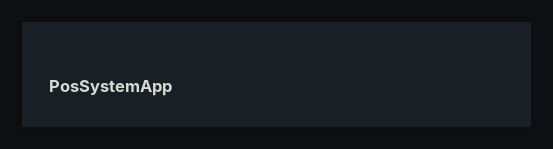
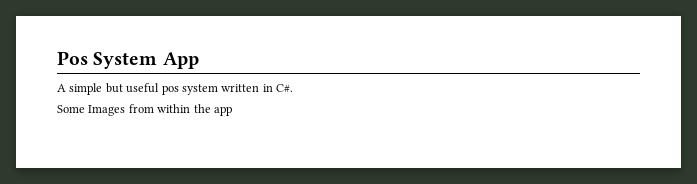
[49,80,172,96] PosSystemApp -> [57,51,199,69] [57,83,293,95] [57,104,232,116] Pos System App // A simple but useful pos system written in C#. // Some Images from within the app

